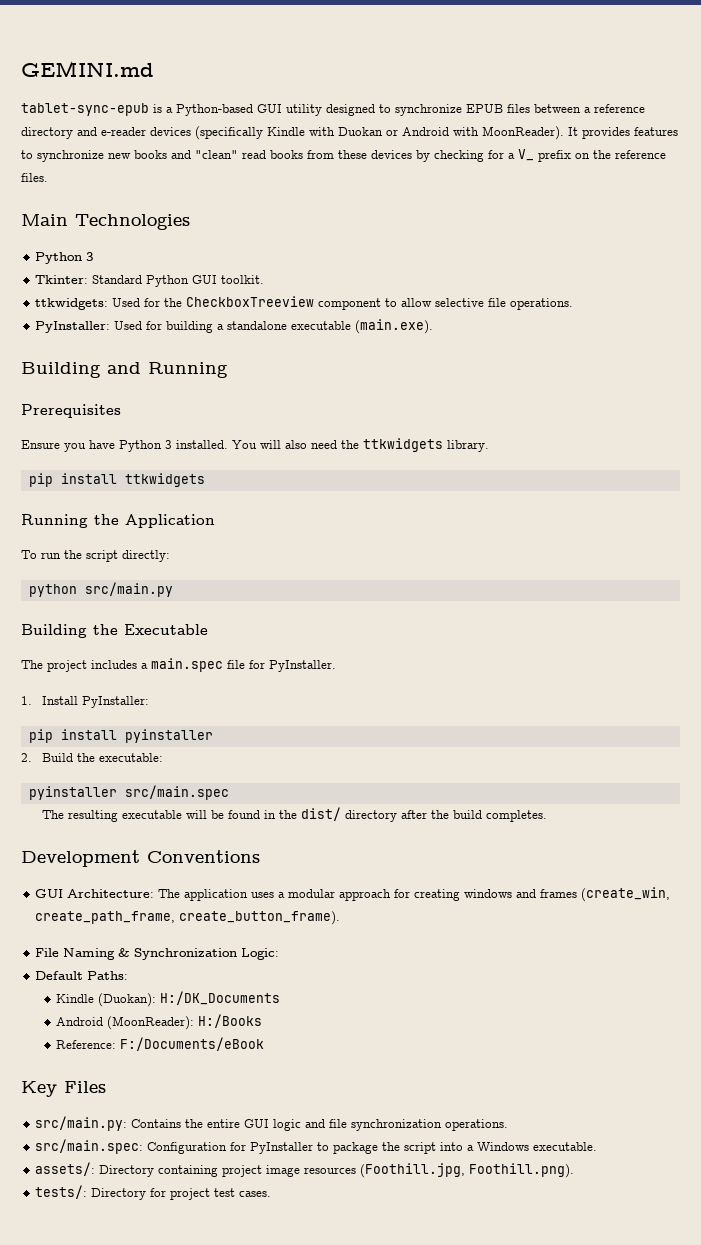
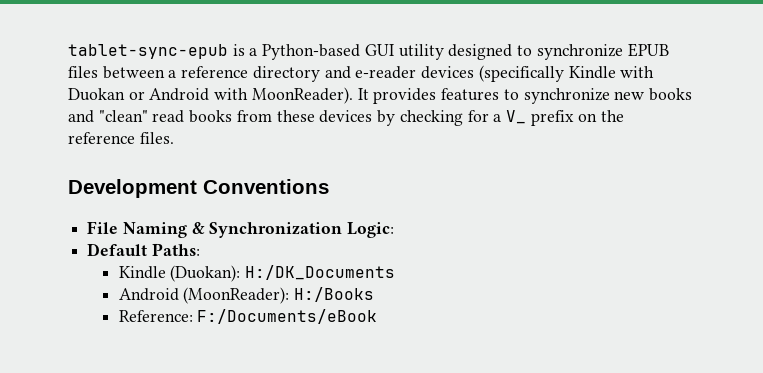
[21,61,154,77] GEMINI.md // -> (68, 51) none
[21,214,190,230] [35,252,94,264] [35,275,265,287] [35,296,574,310] [35,319,434,334] [21,362,228,378] [21,404,121,418] [21,438,489,452] [28,473,205,487] [21,514,215,528] [21,550,170,562] [28,582,173,597] [21,624,208,638] [21,658,336,672] [21,696,150,708] [28,729,213,743] [21,753,164,762] [28,785,229,800] [42,807,548,822] [21,850,260,867] [35,887,671,902] [35,911,341,925] Main Technologies // Python 3 // Tkinter: Standard Python GUI toolkit. // ttkwidgets: Used for the CheckboxTreeview component to allow selective file operations. // PyInstaller: Used for building a standalone executable (main.exe). // Building and Running // Prerequisites // Ensure you have Python 3 installed. You will also need the ttkwidgets library. // pip install ttkwidgets // Running the Application // To run the script directly: // python src/main.py // Building the Executable // The project includes a main.spec file for PyInstaller. // 1. Install PyInstaller: // pip install pyinstaller // 2. Build the executable: // pyinstaller src/main.spec // The resulting executable will be found in the dist/ directory after the build completes. // Development Conventions // GUI Architecture: The application uses a modular approach for creating windows and frames (create_win, create_path_frame, create_button_frame). -> [68,179,329,198] Development Conventions
[21,1081,106,1097] [35,1116,509,1131] [35,1139,598,1154] [35,1162,575,1178] [35,1185,272,1200] // Key Files // src/main.py: Contains the entire GUI logic and file synchronization operations. // src/main.spec: Configuration for PyInstaller to package the script into a Windows executable. // assets/: Directory containing project image resources (Foothill.jpg, Foothill.png). // tests/: Directory for project test cases. -> (378, 316) none

